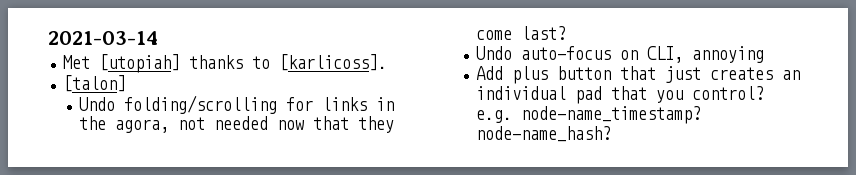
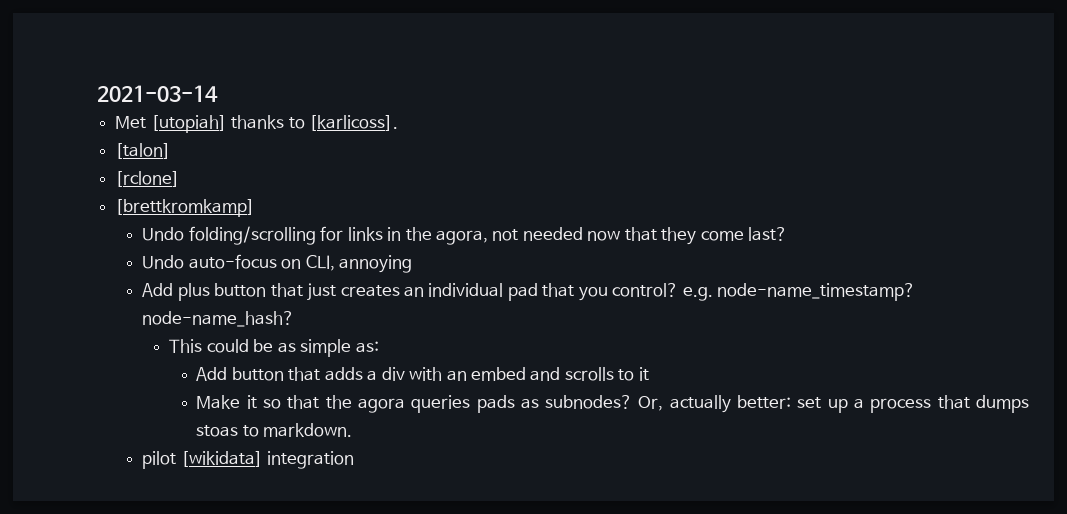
(127, 83) none -> [115,171,181,187] [115,199,256,217] // [rclone] // [brettkromkamp]
(612, 134) none -> [169,339,379,357] [196,367,649,381] [196,395,1030,413] [196,423,353,437] [142,451,355,469] // This could be as simple as: // Add button that adds a div with an embed and scrolls to it // Make it so that the agora queries pads as subnodes? Or, actually better: set up a process that dumps stoas to markdown. // pilot [wikidata] integration

